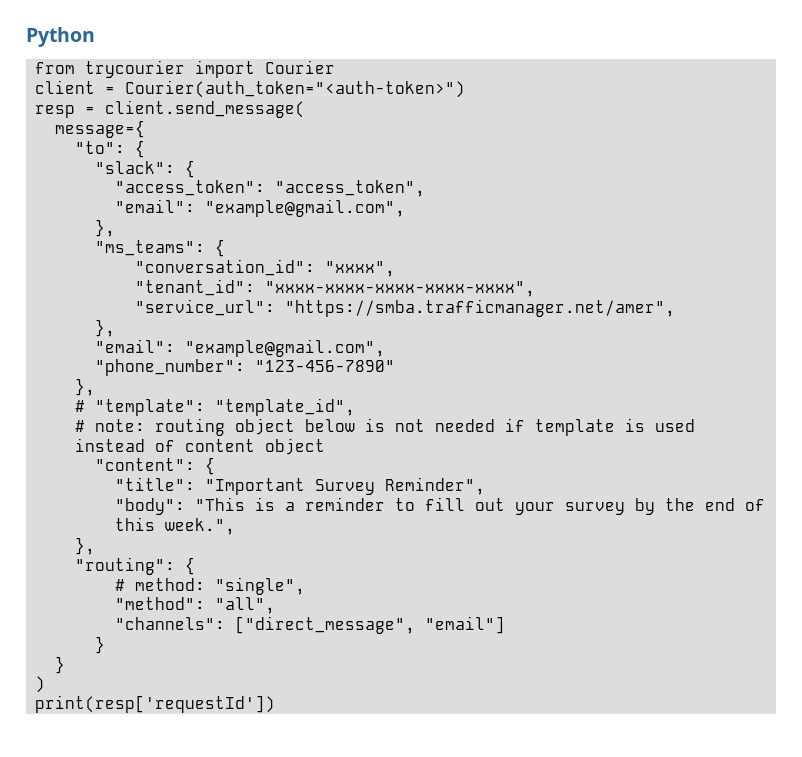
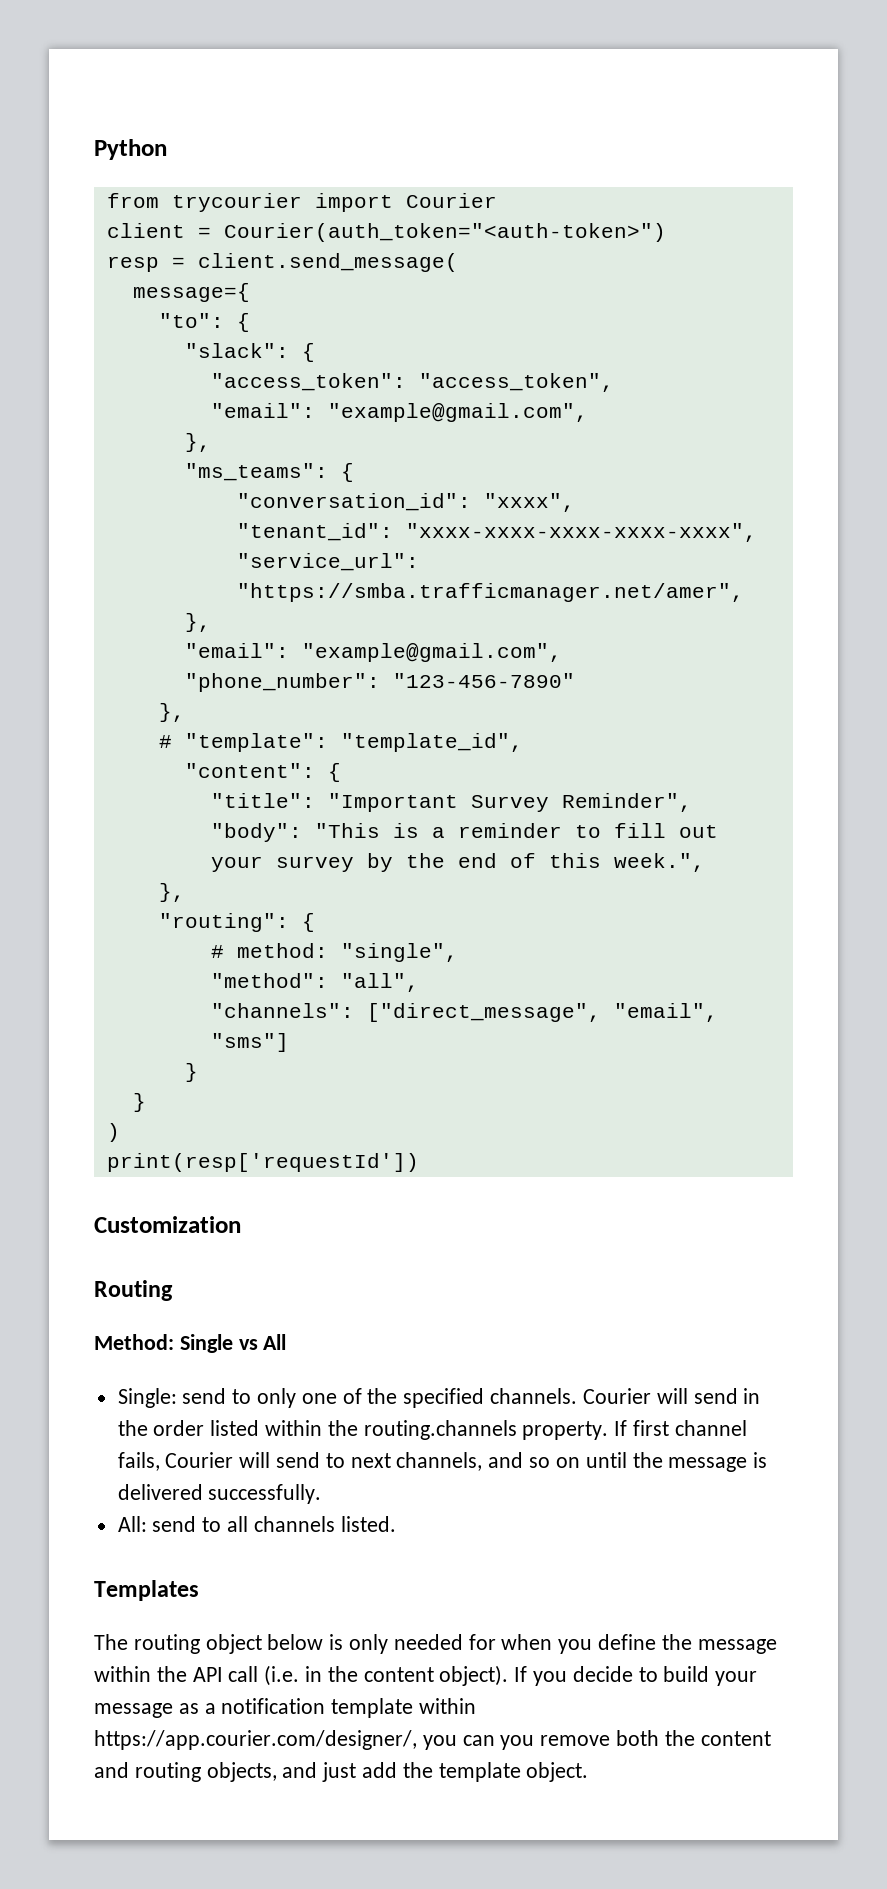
[75,418,696,436] [75,438,326,455] // # note: routing object below is not needed if template is used instead of content object -> (523, 742) none
[425,616,506,634] "email"] -> [613,1003,718,1022] [210,1033,289,1052] "email", "sms"]
(276, 704) none -> [94,1216,241,1233] [94,1280,173,1301] [94,1334,287,1353] [117,1388,761,1408] [117,1420,747,1440] [117,1452,768,1472] [117,1484,322,1504] [117,1516,396,1532] [94,1580,199,1601] [94,1634,777,1654] [94,1665,758,1686] [94,1698,477,1718] [94,1730,771,1750] [94,1762,589,1782] // Customization // Routing // Method: Single vs All // Single: send to only one of the specified channels. Courier will send in the order listed within the routing.channels property. If first channel fails, Courier will send to next channels, and so on until the message is delivered successfully. // All: send to all channels listed. // Templates // The routing object below is only needed for when you define the message within the API call (i.e. in the content object). If you decide to build your message as a notification template within https://app.courier.com/designer/, you can you remove both the content and routing objects, and just add the template object.

